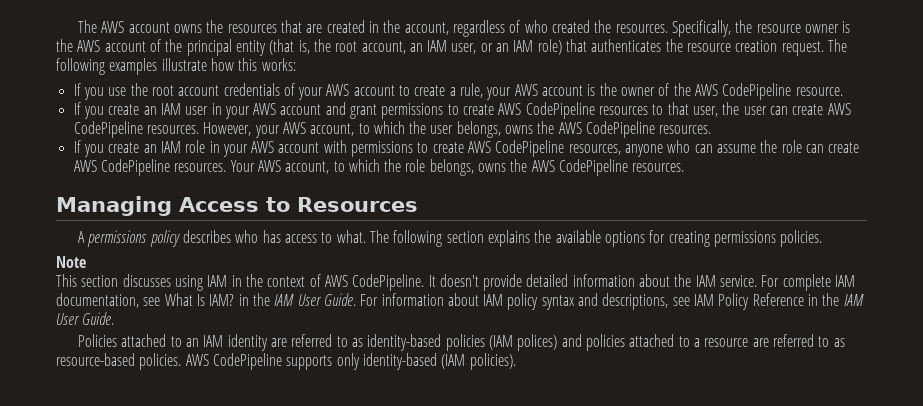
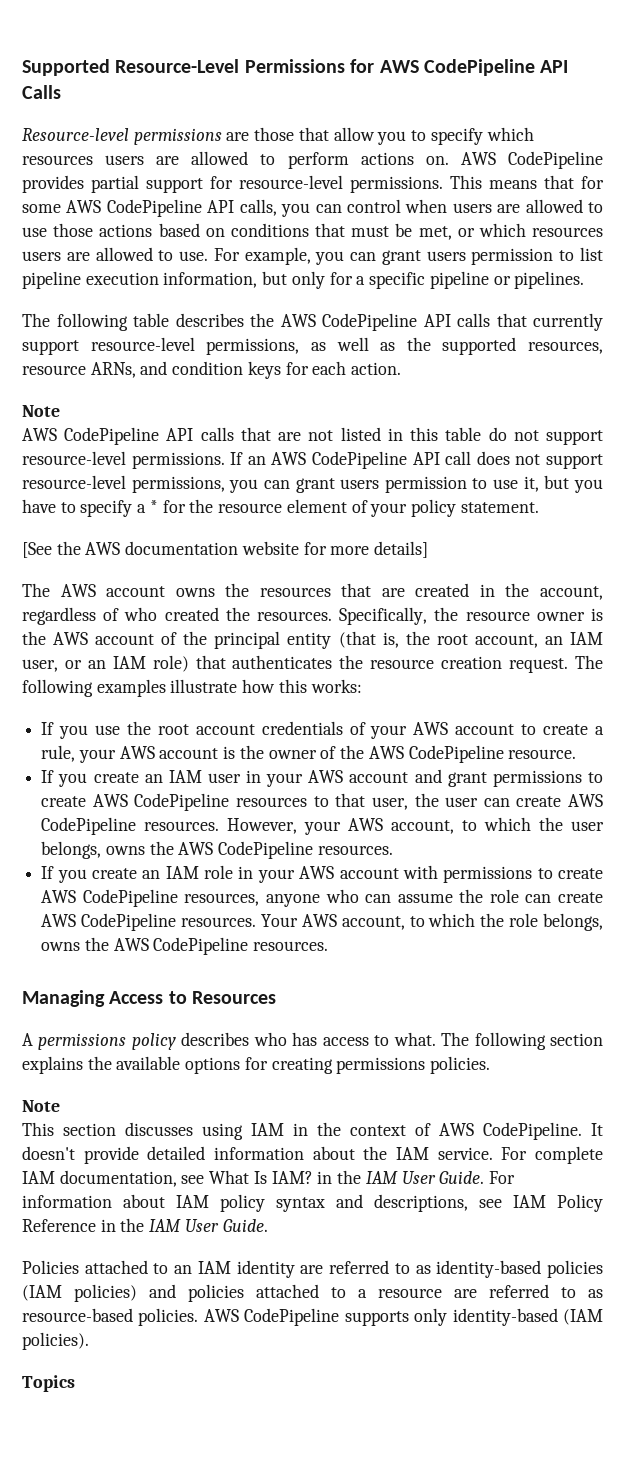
(78, 26) none -> [22,59,569,76] [22,85,61,99] [22,127,534,145] [22,151,603,169] [22,175,604,193] [22,199,604,217] [22,223,603,240] [22,247,603,265] [22,271,585,289] [22,313,603,331] [22,337,603,355] [22,361,402,379] [22,405,60,417] [22,427,603,445] [22,451,604,469] [22,475,603,493] [22,499,539,517] [22,541,429,558] Supported Resource-Level Permissions for AWS CodePipeline API Calls // Resource-level permissions are those that allow you to specify which resources users are allowed to perform actions on. AWS CodePipeline provides partial support for resource-level permissions. This means that for some AWS CodePipeline API calls, you can control when users are allowed to use those actions based on conditions that must be met, or which resources users are allowed to use. For example, you can grant users permission to list pipeline execution information, but only for a specific pipeline or pipelines. // The following table describes the AWS CodePipeline API calls that currently support resource-level permissions, as well as the supported resources, resource ARNs, and condition keys for each action. // Note // AWS CodePipeline API calls that are not listed in this table do not support resource-level permissions. If an AWS CodePipeline API call does not support resource-level permissions, you can grant users permission to use it, but you have to specify a * for the resource element of your policy statement. // [See the AWS documentation website for more details] //
[517,334,558,351] polices) -> [74,1284,137,1302] policies)
(516, 361) none -> [22,1375,75,1392] // Topics

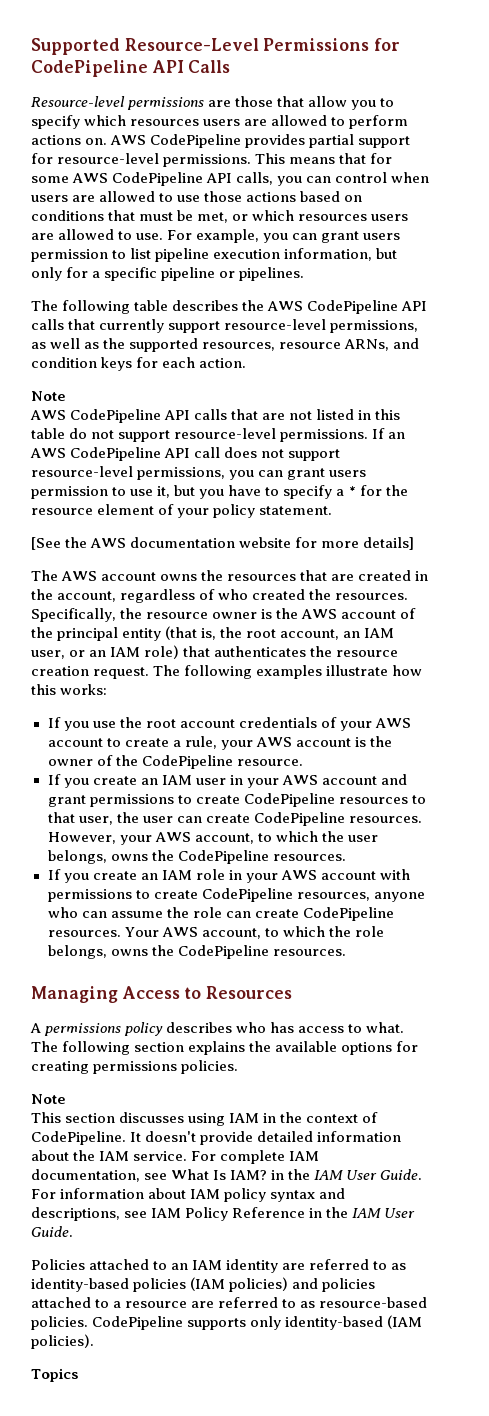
[379,60,419,73] AWS -> (401, 44) none
[368,746,404,759] AWS -> (138, 760) none
[92,794,128,807] AWS -> (240, 799) none
[568,794,604,807] AWS -> (250, 818) none
[178,842,214,855] AWS -> (174, 855) none
[41,890,77,903] AWS -> (198, 894) none
[41,914,77,927] AWS -> (299, 913) none
[113,938,149,951] AWS -> (174, 950) none
[439,1123,474,1136] AWS -> (379, 1117) none
[203,1309,239,1322] AWS -> (88, 1323) none

